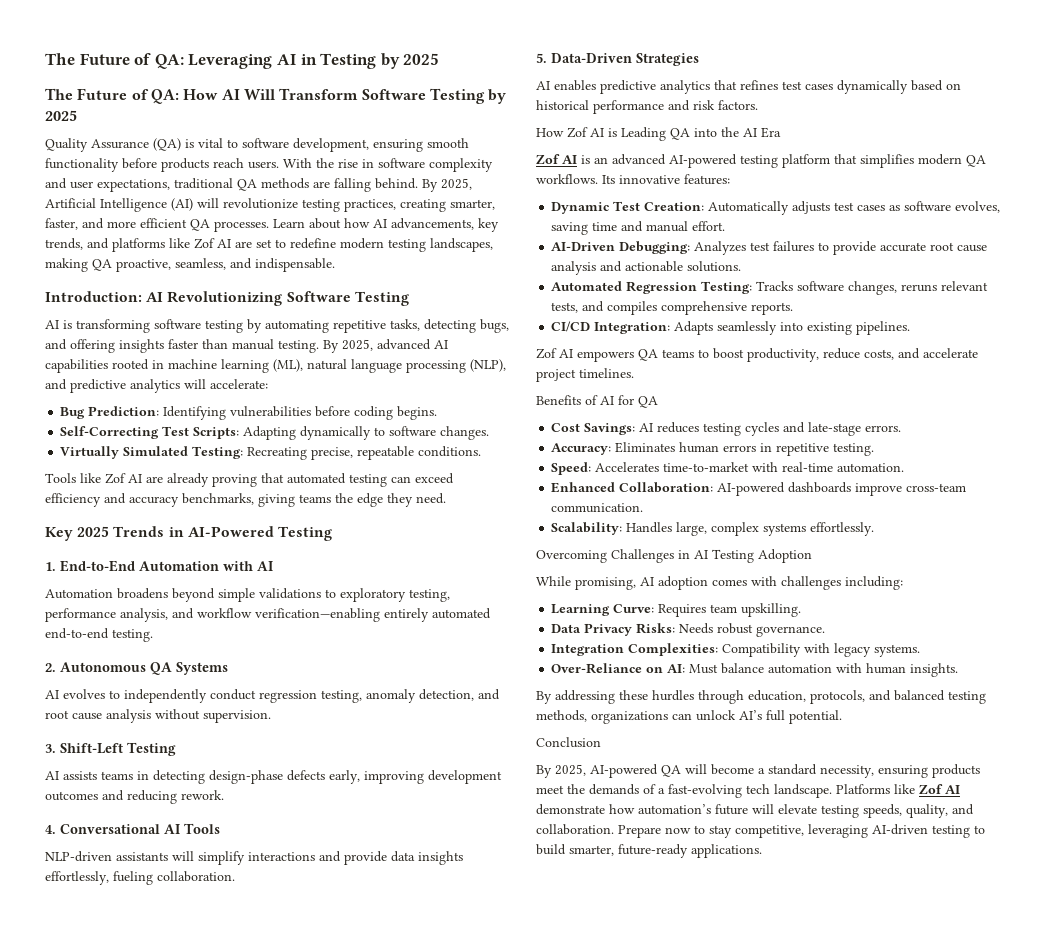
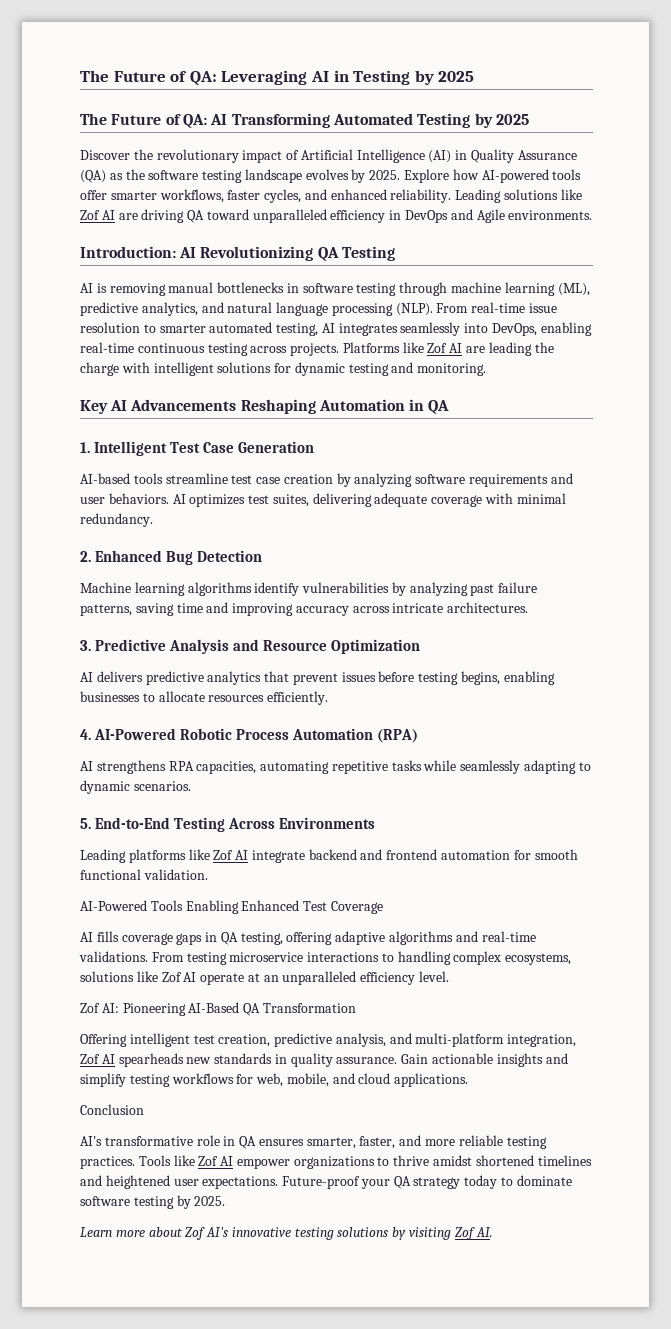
[183,88,507,104] [45,110,77,121] [45,138,469,152] [45,158,493,172] [45,178,472,192] [45,198,495,212] [45,218,499,232] [45,238,493,252] [45,258,335,272] [45,291,409,306] [45,319,509,333] [45,339,448,353] [45,359,506,373] [45,379,268,393] [60,406,438,420] [60,426,490,440] [60,446,482,460] [45,473,454,487] [45,493,446,507] [45,526,332,541] [45,560,274,572] [45,588,450,602] [45,608,491,622] [45,628,153,642] [45,662,228,675] [45,689,500,703] [45,709,271,723] [45,742,176,756] [45,770,502,784] [45,790,224,804] [45,823,220,834] [45,851,463,865] [45,871,235,885] [536,53,699,66] [536,80,961,94] [536,100,758,114] [536,127,781,141] [536,154,986,168] [536,174,730,185] [551,201,1001,215] [551,221,726,235] [551,241,988,255] [551,261,742,275] [551,281,989,295] [551,301,794,315] [551,321,911,335] [536,348,978,362] [536,368,634,382] [536,395,658,408] [551,422,902,436] [551,442,875,456] [551,462,905,475] [551,482,967,496] [551,503,644,513] [551,522,875,536] [536,549,812,563] [536,576,903,590] [551,603,802,617] [551,623,826,637] [551,643,921,657] [551,663,959,677] [536,690,986,704] [536,710,842,724] [536,737,601,748] [536,764,980,778] [536,784,960,798] [536,804,974,818] [536,824,985,838] [536,844,762,858] How AI Will Transform Software Testing by 2025 // Quality Assurance (QA) is vital to software development, ensuring smooth functionality before products reach users. With the rise in software complexity and user expectations, traditional QA methods are falling behind. By 2025, Artificial Intelligence (AI) will revolutionize testing practices, creating smarter, faster, and more efficient QA processes. Learn about how AI advancements, key trends, and platforms like Zof AI are set to redefine modern testing landscapes, making QA proactive, seamless, and indispensable. // Introduction: AI Revolutionizing Software Testing // AI is transforming software testing by automating repetitive tasks, detecting bugs, and offering insights faster than manual testing. By 2025, advanced AI capabilities rooted in machine learning (ML), natural language processing (NLP), and predictive analytics will accelerate: // Bug Prediction: Identifying vulnerabilities before coding begins. // Self-Correcting Test Scripts: Adapting dynamically to software changes. // Virtually Simulated Testing: Recreating precise, repeatable conditions. // Tools like Zof AI are already proving that automated testing can exceed efficiency and accuracy benchmarks, giving teams the edge they need. // Key 2025 Trends in AI-Powered Testing // 1. End-to-End Automation with AI // Automation broadens beyond simple validations to exploratory testing, performance analysis, and workflow verification—enabling entirely automated end-to-end testing. // 2. Autonomous QA Systems // AI evolves to independently conduct regression testing, anomaly detection, and root cause analysis without supervision. // 3. Shift-Left Testing // AI assists teams in detecting design-phase defects early, improving development outcomes and reducing rework. // 4. Conversational AI Tools // NLP-driven assistants will simplify interactions and provide data insights effortlessly, fueling collaboration. // 5. Data-Driven Strategies // AI enables predictive analytics that refines test cases dynamically based on historical performance and risk factors. // How Zof AI is Leading QA into the AI Era // Zof AI is an advanced AI-powered testing platform that simplifies modern QA workflows. Its innovative features: // Dynamic Test Creation: Automatically adjusts test cases as software evolves, saving time and manual effort. // AI-Driven Debugging: Analyzes test failures to provide accurate root cause analysis and actionable solutions. // Automated Regression Testing: Tracks software changes, reruns relevant tests, and compiles comprehensive reports. // CI/CD Integration: Adapts seamlessly into existing pipelines. // Zof AI empowers QA teams to boost productivity, reduce costs, and accelerate project timelines. // Benefits of AI for QA // Cost Savings: AI reduces testing cycles and late-stage errors. // Accuracy: Eliminates human errors in repetitive testing. // Speed: Accelerates time-to-market with real-time automation. // Enhanced Collaboration: AI-powered dashboards improve cross-team communication. // Scalability: Handles large, complex systems effortlessly. // Overcoming Challenges in AI Testing Adoption // While promising, AI adoption comes with challenges including: // Learning Curve: Requires team upskilling. // Data Privacy Risks: Needs robust governance. // Integration Complexities: Compatibility with legacy systems. // Over-Reliance on AI: Must balance automation with human insights. // By addressing these hurdles through education, protocols, and balanced testing methods, organizations can unlock AI’s full potential. // Conclusion // By 2025, AI-powered QA will become a standard necessity, ensuring products meet the demands of a fast-evolving tech landscape. Platforms like Zof AI demonstrate how automation’s future will elevate testing speeds, quality, and collaboration. Prepare now to stay competitive, leveraging AI-driven testing to build smarter, future-ready applications. -> [210,113,529,128] [80,149,577,163] [80,169,582,183] [80,189,582,203] [80,209,593,223] [80,246,395,261] [80,282,590,296] [80,302,558,316] [80,322,592,336] [80,342,554,356] [80,362,487,376] [80,399,450,414] [80,441,314,456] [80,473,573,487] [80,493,566,507] [80,513,153,527] [80,550,262,565] [80,582,538,596] [80,602,529,616] [80,639,420,654] [80,671,555,685] [80,691,329,705] [80,728,418,743] [80,760,591,774] [80,780,191,794] [80,817,375,832] [80,849,578,863] [80,869,208,880] [80,900,383,914] [80,931,536,945] [79,951,572,965] [80,971,450,985] [80,1002,356,1016] [80,1033,577,1047] [80,1053,568,1067] [80,1073,469,1087] [80,1104,144,1115] [80,1135,547,1149] [80,1155,592,1169] [80,1175,572,1189] [80,1195,226,1209] [80,1227,493,1240] AI Transforming Automated Testing by 2025 // Discover the revolutionary impact of Artificial Intelligence (AI) in Quality Assurance (QA) as the software testing landscape evolves by 2025. Explore how AI-powered tools offer smarter workflows, faster cycles, and enhanced reliability. Leading solutions like Zof AI are driving QA toward unparalleled efficiency in DevOps and Agile environments. // Introduction: AI Revolutionizing QA Testing // AI is removing manual bottlenecks in software testing through machine learning (ML), predictive analytics, and natural language processing (NLP). From real-time issue resolution to smarter automated testing, AI integrates seamlessly into DevOps, enabling real-time continuous testing across projects. Platforms like Zof AI are leading the charge with intelligent solutions for dynamic testing and monitoring. // Key AI Advancements Reshaping Automation in QA // 1. Intelligent Test Case Generation // AI-based tools streamline test case creation by analyzing software requirements and user behaviors. AI optimizes test suites, delivering adequate coverage with minimal redundancy. // 2. Enhanced Bug Detection // Machine learning algorithms identify vulnerabilities by analyzing past failure patterns, saving time and improving accuracy across intricate architectures. // 3. Predictive Analysis and Resource Optimization // AI delivers predictive analytics that prevent issues before testing begins, enabling businesses to allocate resources efficiently. // 4. AI-Powered Robotic Process Automation (RPA) // AI strengthens RPA capacities, automating repetitive tasks while seamlessly adapting to dynamic scenarios. // 5. End-to-End Testing Across Environments // Leading platforms like Zof AI integrate backend and frontend automation for smooth functional validation. // AI-Powered Tools Enabling Enhanced Test Coverage // AI fills coverage gaps in QA testing, offering adaptive algorithms and real-time validations. From testing microservice interactions to handling complex ecosystems, solutions like Zof AI operate at an unparalleled efficiency level. // Zof AI: Pioneering AI-Based QA Transformation // Offering intelligent test creation, predictive analysis, and multi-platform integration, Zof AI spearheads new standards in quality assurance. Gain actionable insights and simplify testing workflows for web, mobile, and cloud applications. // Conclusion // AI's transformative role in QA ensures smarter, faster, and more reliable testing practices. Tools like Zof AI empower organizations to thrive amidst shortened timelines and heightened user expectations. Future-proof your QA strategy today to dominate software testing by 2025. // Learn more about Zof AI's innovative testing solutions by visiting Zof AI.

